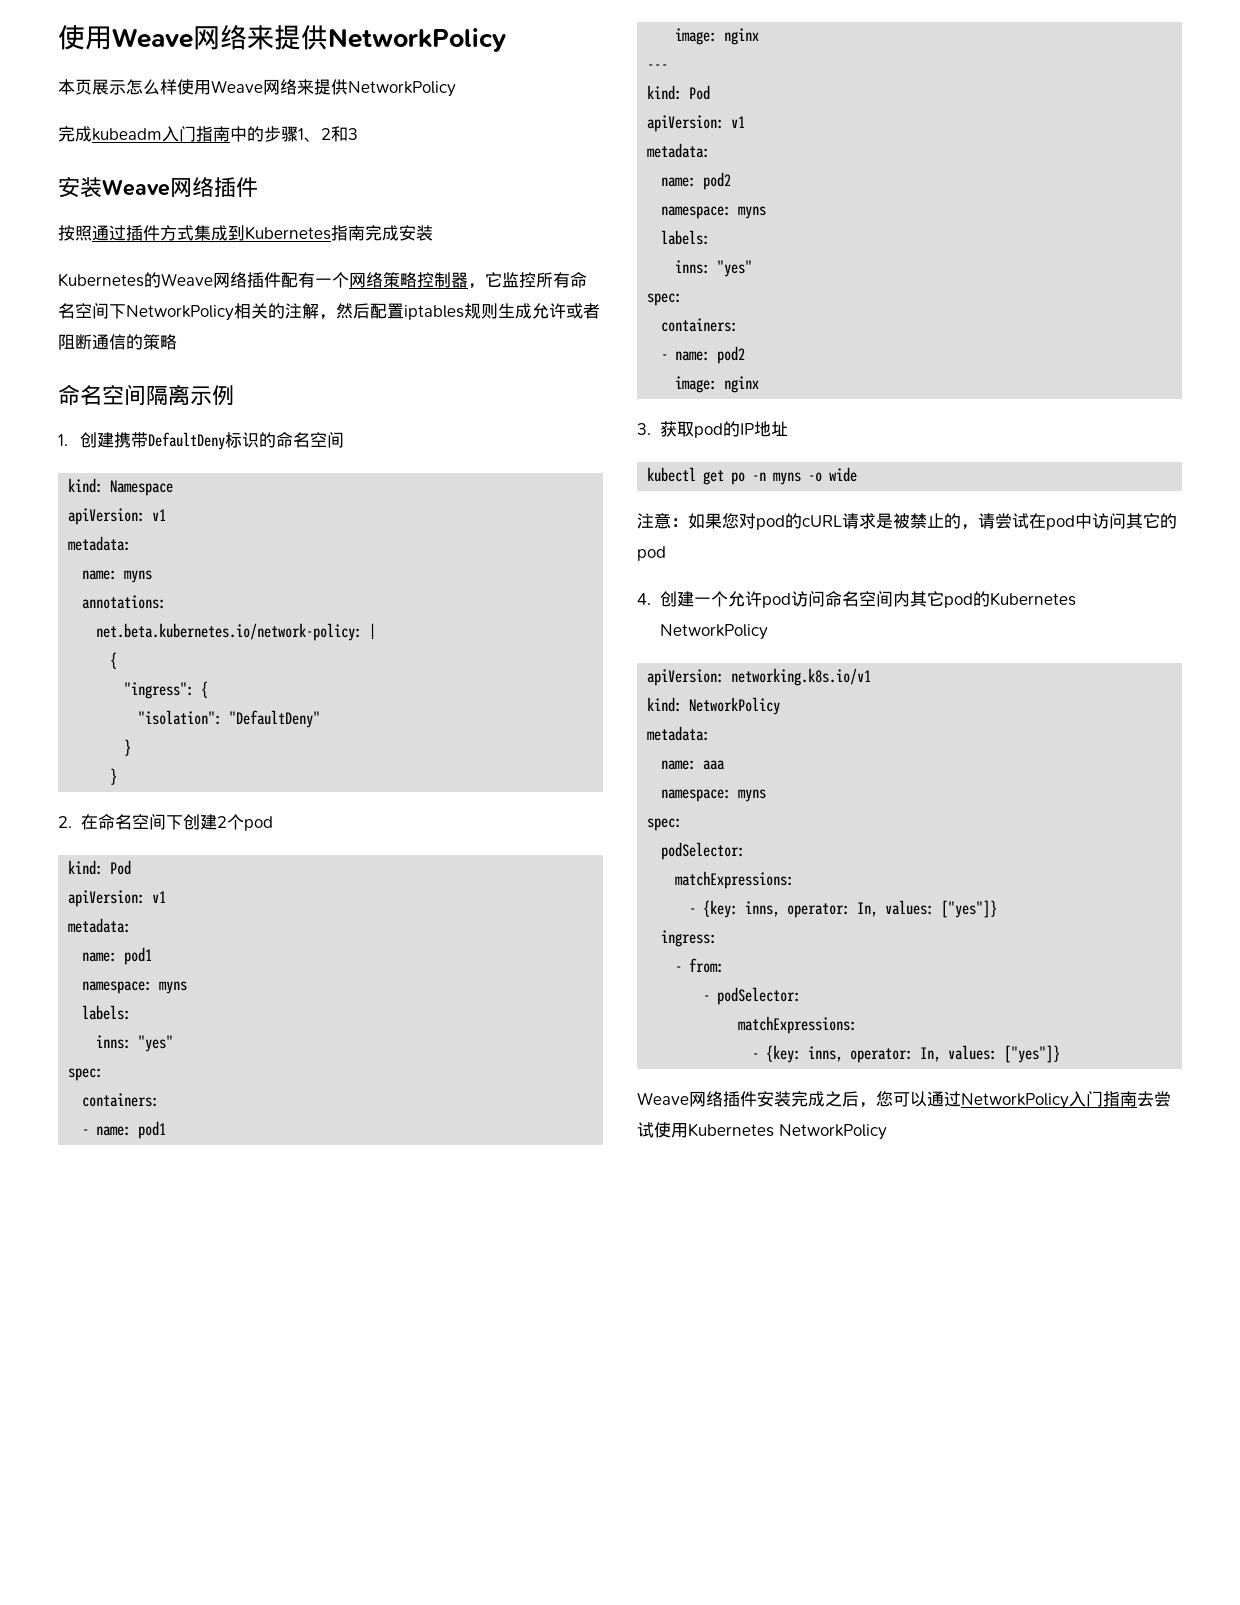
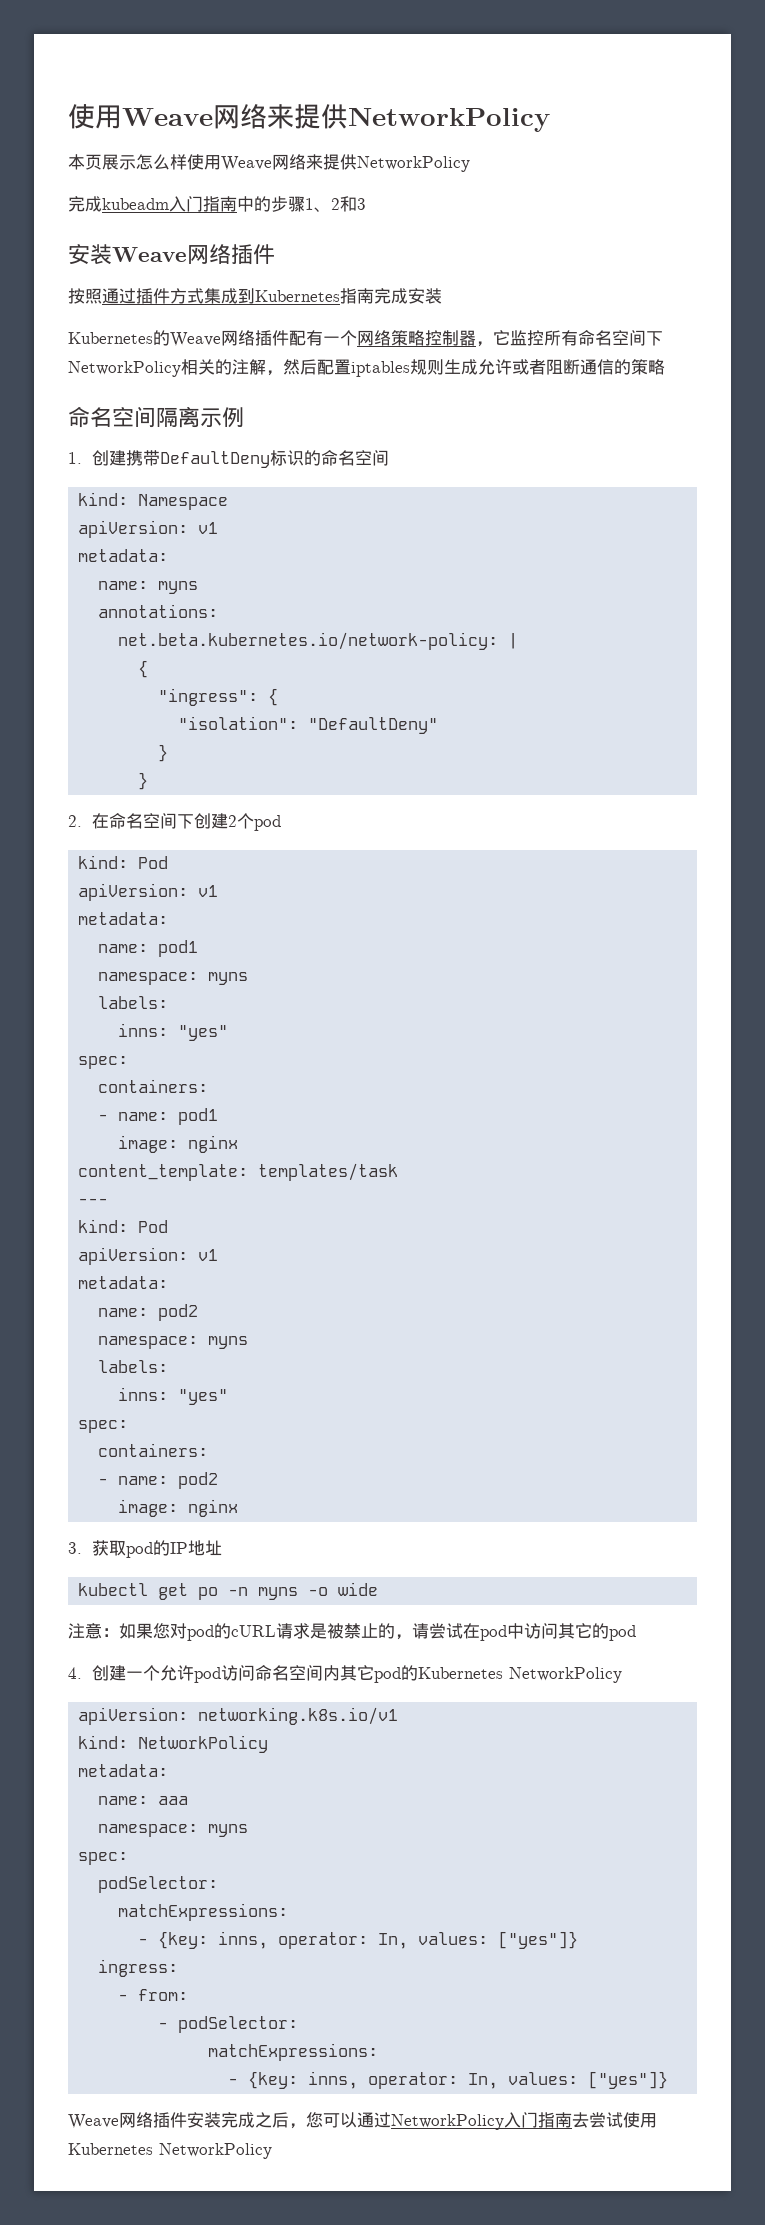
(760, 36) none -> [78,1163,399,1181] // content_template: templates/task

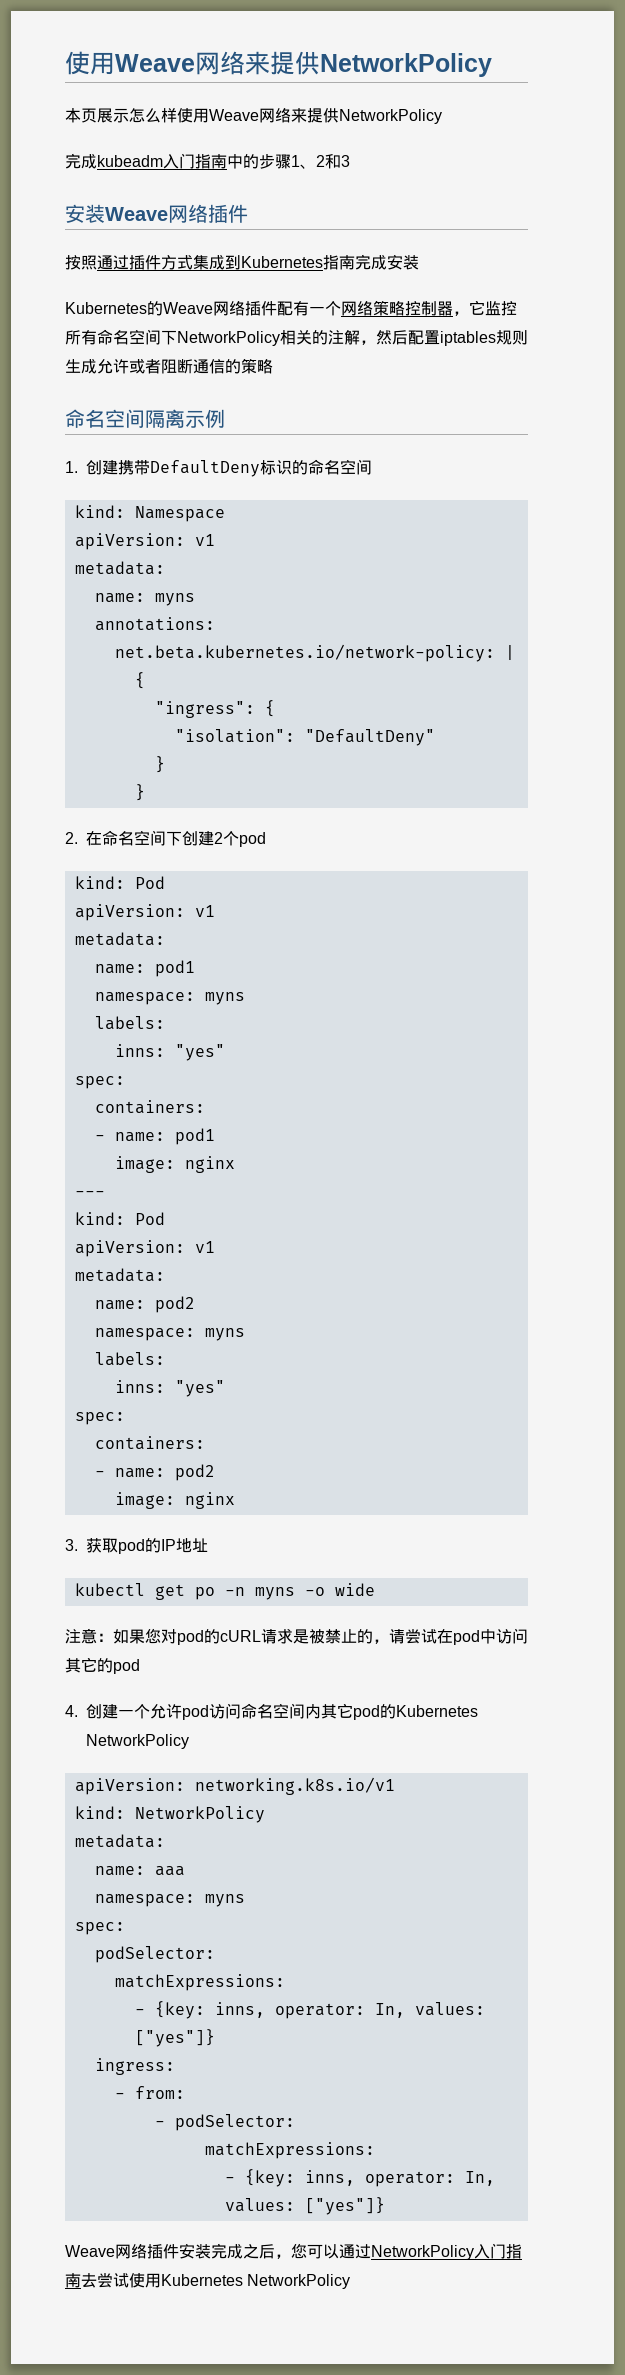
[78,1163,399,1181] // content_template: templates/task -> (235, 1164) none

